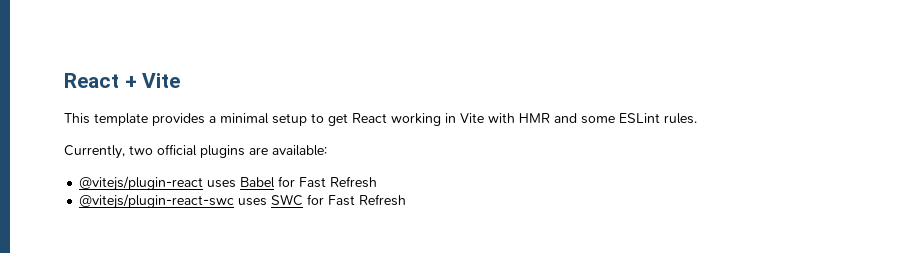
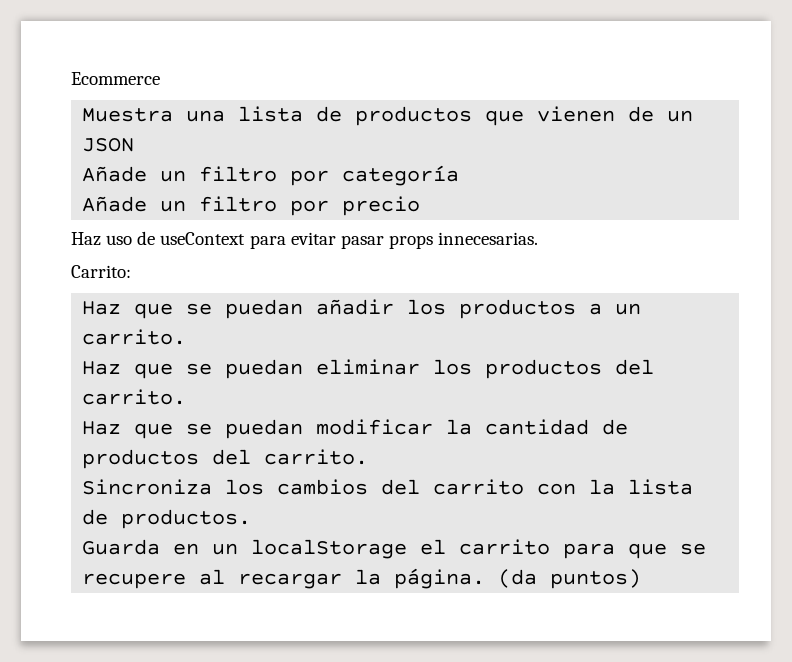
[64,73,181,88] [64,113,697,126] [64,144,327,159] [79,176,378,191] [79,194,407,209] React + Vite // This template provides a minimal setup to get React working in Vite with HMR and some ESLint rules. // Currently, two official plugins are available: // @vitejs/plugin-react uses Babel for Fast Refresh // @vitejs/plugin-react-swc uses SWC for Fast Refresh -> [71,72,160,85] [82,106,694,126] [82,138,135,152] [82,165,460,186] [82,196,421,216] [71,231,539,249] [71,265,131,278] [82,299,642,319] [82,329,187,345] [82,359,655,379] [82,389,187,405] [82,419,629,439] [82,449,369,469] [82,479,694,495] [82,509,252,529] [82,539,707,559] [82,568,642,589] Ecommerce // Muestra una lista de productos que vienen de un JSON // Añade un filtro por categoría // Añade un filtro por precio // Haz uso de useContext para evitar pasar props innecesarias. // Carrito: // Haz que se puedan añadir los productos a un carrito. // Haz que se puedan eliminar los productos del carrito. // Haz que se puedan modificar la cantidad de productos del carrito. // Sincroniza los cambios del carrito con la lista de productos. // Guarda en un localStorage el carrito para que se recupere al recargar la página. (da puntos)

